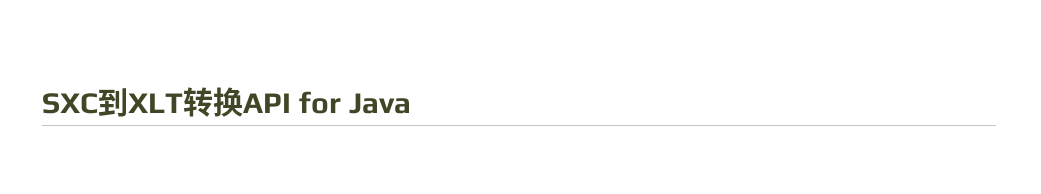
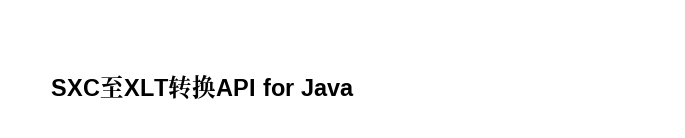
[98,88,128,117] 到 -> [100,75,124,98] 至

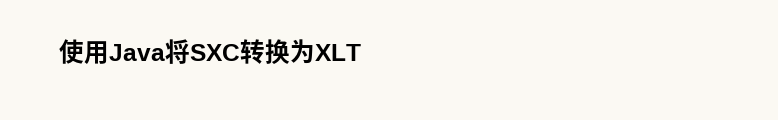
[51,74,354,100] SXC至XLT转换API for Java -> [59,39,361,64] 使用Java将SXC转换为XLT

